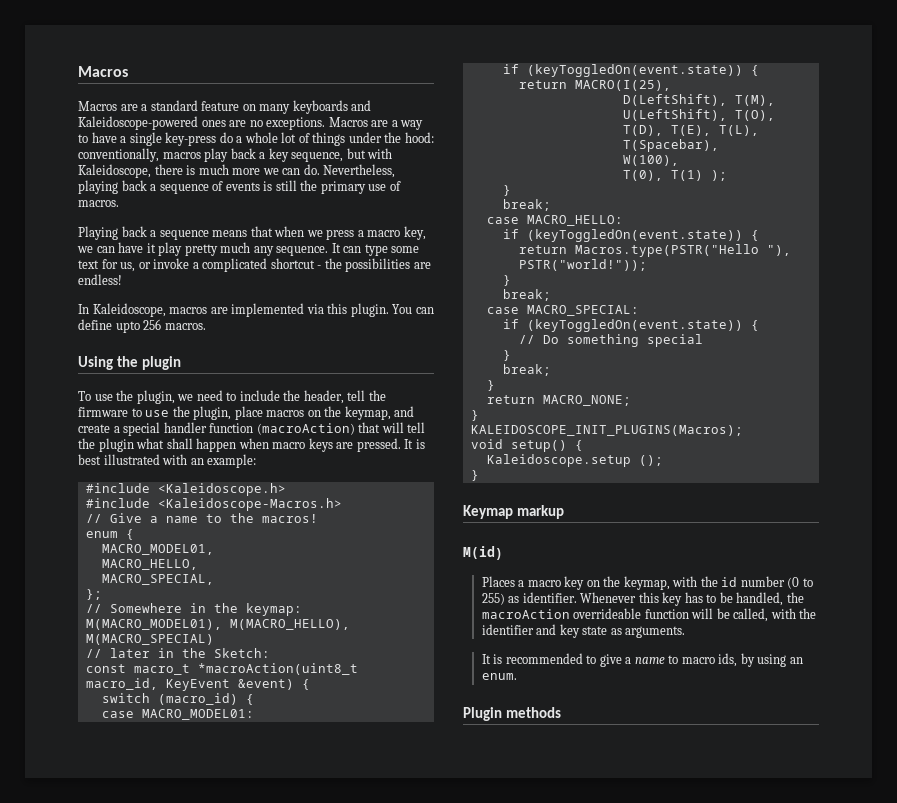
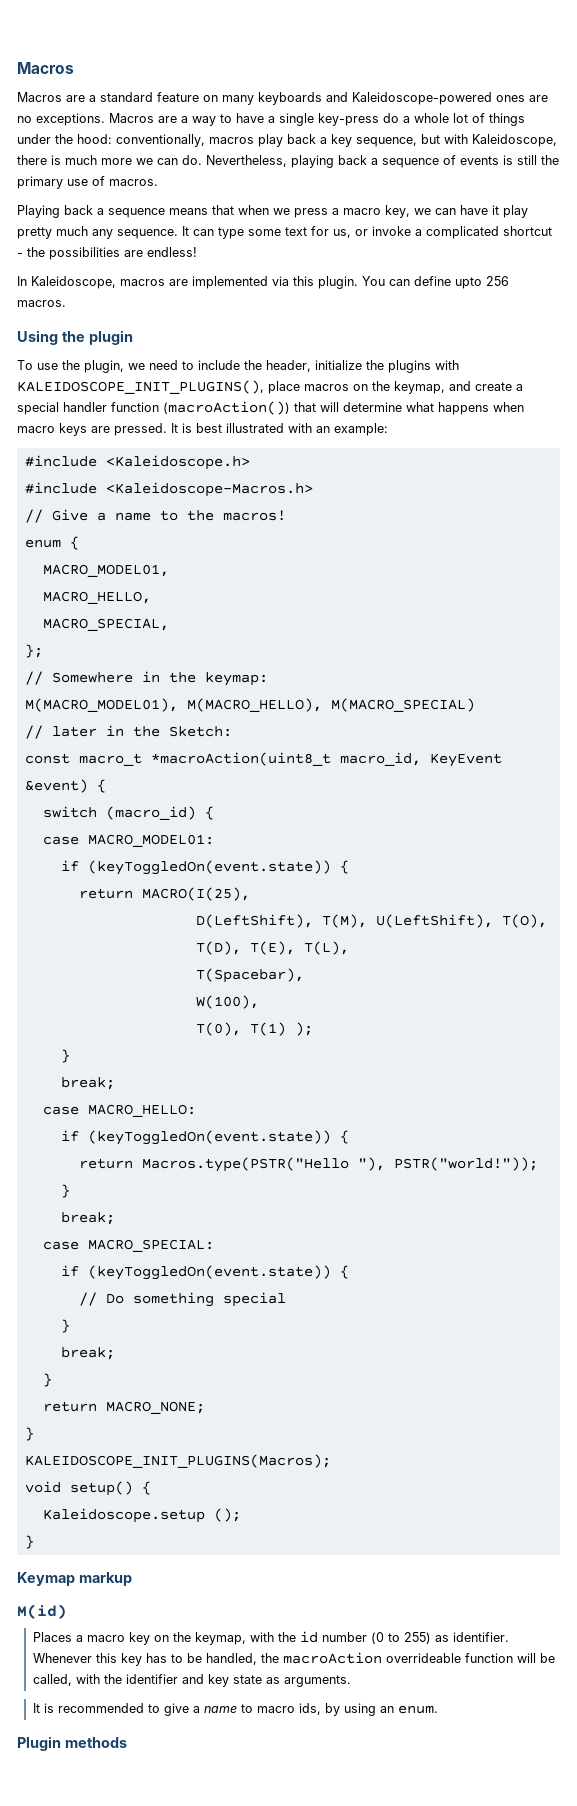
[347,390,386,401] [78,406,232,420] tell the firmware to use the plugin, -> [315,360,459,373] [17,380,264,394] initialize the plugins with KALEIDOSCOPE_INIT_PLUGINS(),
[256,423,355,435] (macroAction) -> [163,401,290,415] (macroAction())
[407,422,426,433] [78,438,237,452] tell the plugin what shall happen -> [343,402,489,415] determine what happens

